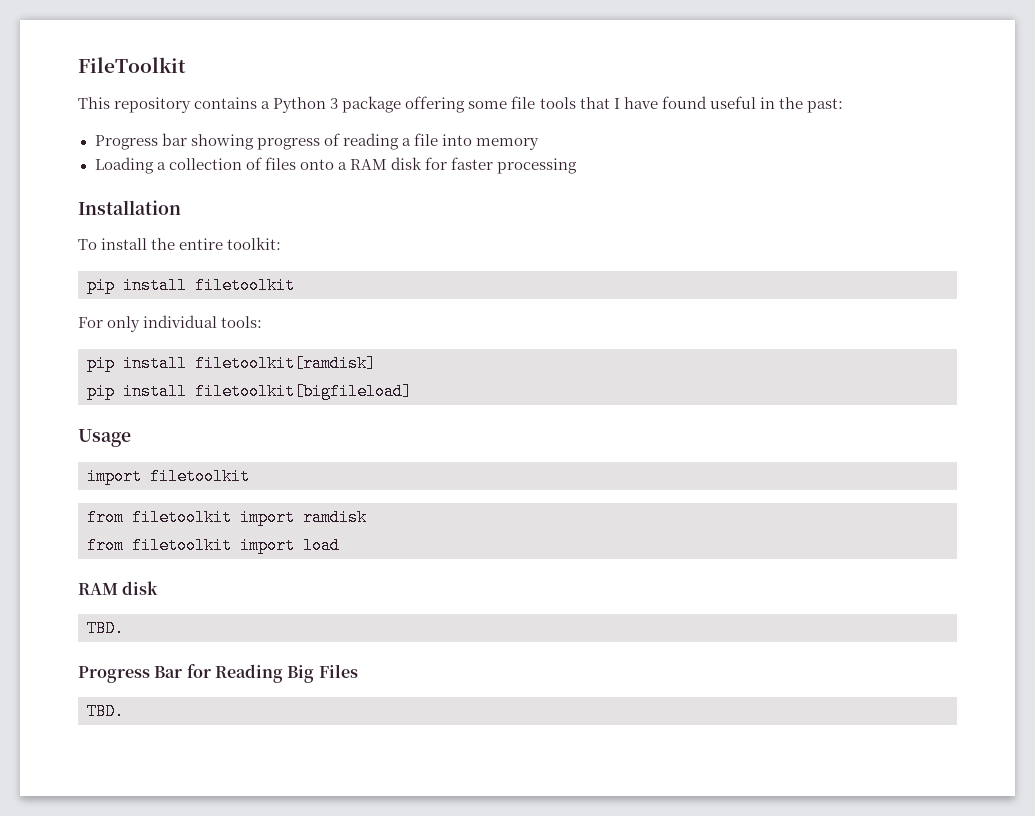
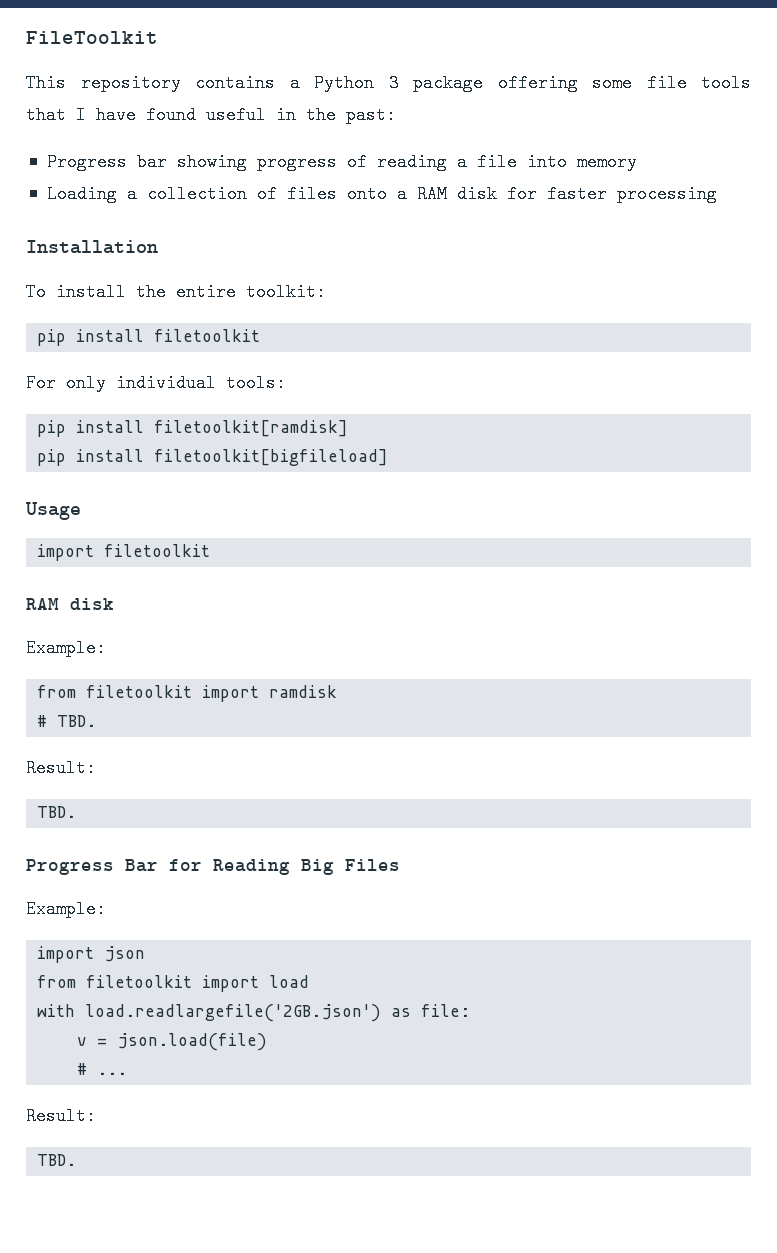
(250, 476) none -> [26,598,114,610] [26,639,106,657] // RAM disk // Example:
[87,537,340,554] [78,581,159,595] from filetoolkit import load // RAM disk -> [37,715,97,727] [26,759,96,777] # TBD. // Result:
(358, 671) none -> [26,900,106,918] [37,946,146,963] [37,975,310,992] [37,1004,471,1022] [77,1033,268,1051] [77,1063,128,1075] [26,1107,96,1125] // Example: // import json // from filetoolkit import load // with load.readlargefile('2GB.json') as file: // v = json.load(file) // # ... // Result:

